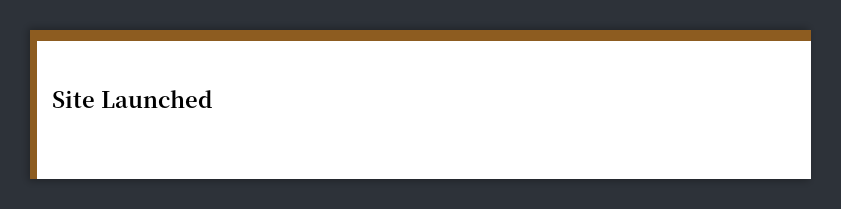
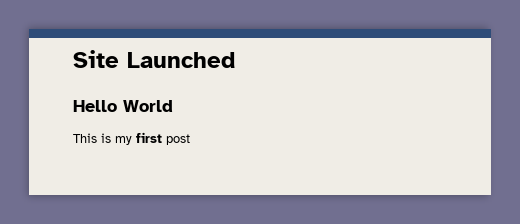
(212, 99) none -> [73,100,173,112] [73,132,190,145] // Hello World // This is my first post

